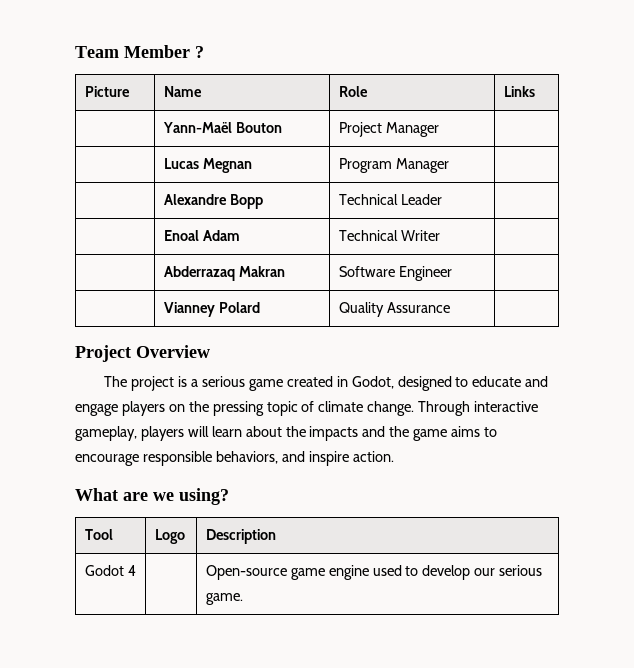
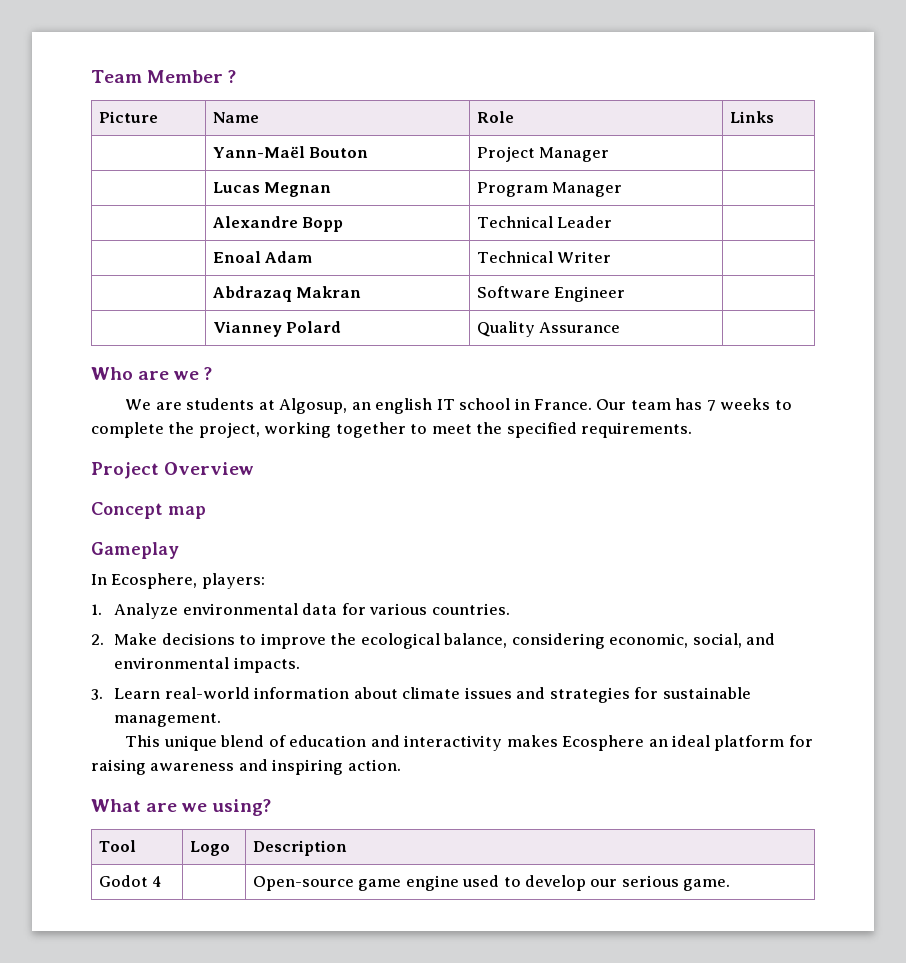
[163,266,235,281] Abderrazaq -> [212,286,292,302] Abdrazaq
[75,345,210,362] [104,376,549,391] [75,401,539,416] [75,426,498,441] [75,451,349,466] Project Overview // The project is a serious game created in Godot, designed to educate and engage players on the pressing topic of climate change. Through interactive gameplay, players will learn about the impacts and the game aims to encourage responsible behaviors, and inspire -> [91,367,213,380] [125,398,792,414] [91,422,693,438] [91,462,255,479] [91,502,206,519] [91,542,179,559] [91,573,265,589] [91,603,510,619] [91,633,775,649] [114,657,300,673] [91,687,751,703] [114,713,222,727] [125,735,813,751] [91,759,344,775] Who are we ? // We are students at Algosup, an english IT school in France. Our team has 7 weeks to complete the project, working together to meet the specified requirements. // Project Overview // Concept map // Gameplay // In Ecosphere, players: // 1. Analyze environmental data for various countries. // 2. Make decisions to improve the ecological balance, considering economic, social, and environmental impacts. // 3. Learn real-world information about climate issues and strategies for sustainable management. // This unique blend of education and interactivity makes Ecosphere an ideal platform for raising awareness and inspiring

